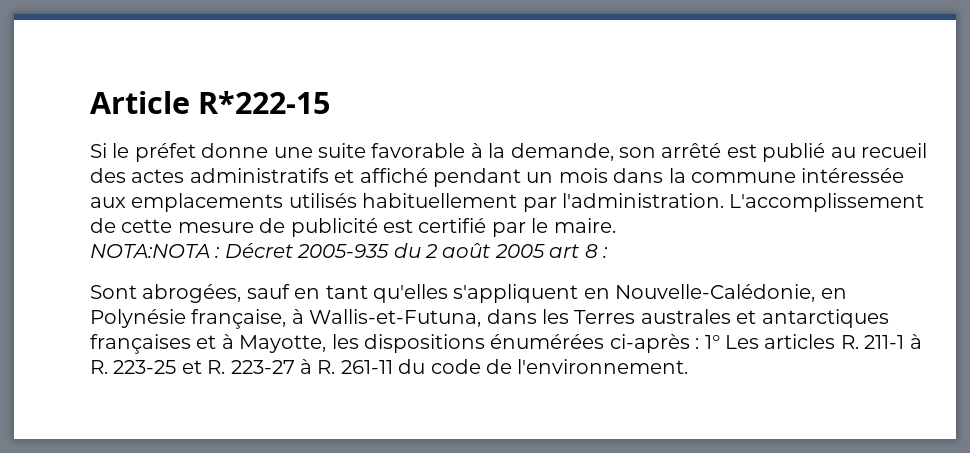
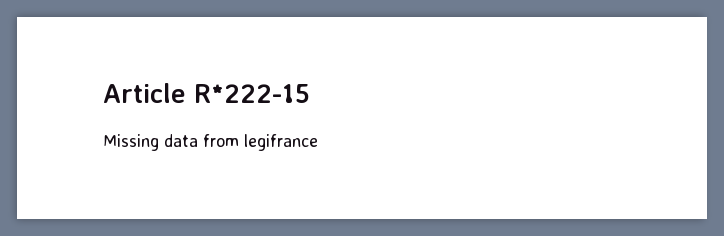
[90,143,927,162] [90,168,905,187] [90,193,925,212] [90,218,616,237] [90,243,608,258] [90,284,847,303] [90,309,889,329] [90,334,922,354] [90,359,689,374] Si le préfet donne une suite favorable à la demande, son arrêté est publié au recueil des actes administratifs et affiché pendant un mois dans la commune intéressée aux emplacements utilisés habituellement par l'administration. L'accomplissement de cette mesure de publicité est certifié par le maire. // NOTA:NOTA : Décret 2005-935 du 2 août 2005 art 8 : // Sont abrogées, sauf en tant qu'elles s'appliquent en Nouvelle-Calédonie, en Polynésie française, à Wallis-et-Futuna, dans les Terres australes et antarctiques françaises et à Mayotte, les dispositions énumérées ci-après : 1° Les articles R. 211-1 à R. 223-25 et R. 223-27 à R. 261-11 du code de l'environnement. -> [103,134,318,151] Missing data from legifrance

